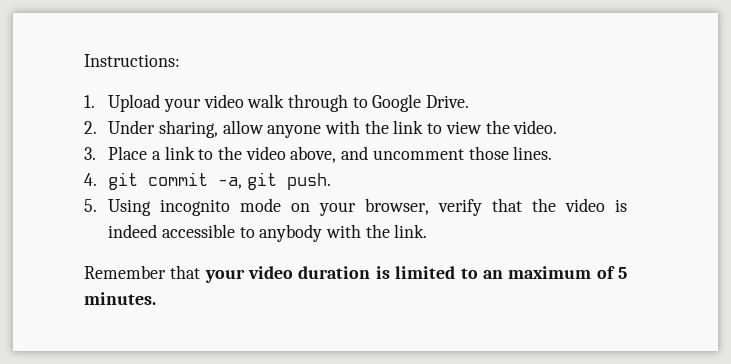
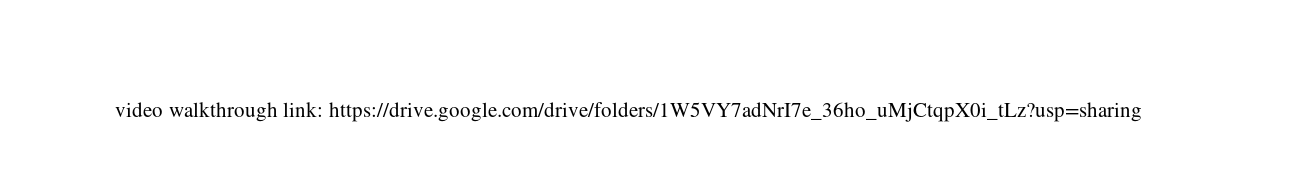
[84,54,180,67] [84,94,470,112] [84,120,558,138] [84,146,553,163] [84,172,331,190] [84,198,628,216] [108,224,428,242] [84,265,628,283] [84,292,156,305] Instructions: // 1. Upload your video walk through to Google Drive. // 2. Under sharing, allow anyone with the link to view the video. // 3. Place a link to the video above, and uncomment those lines. // 4. git commit -a, git push. // 5. Using incognito mode on your browser, verify that the video is indeed accessible to anybody with the link. // Remember that your video duration is limited to an maximum of 5 minutes. -> [115,102,1143,122] video walkthrough link: https://drive.google.com/drive/folders/1W5VY7adNrI7e_36ho_uMjCtqpX0i_tLz?usp=sharing

